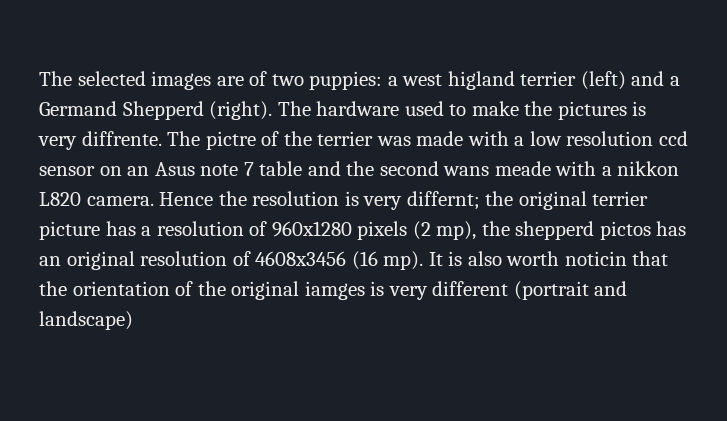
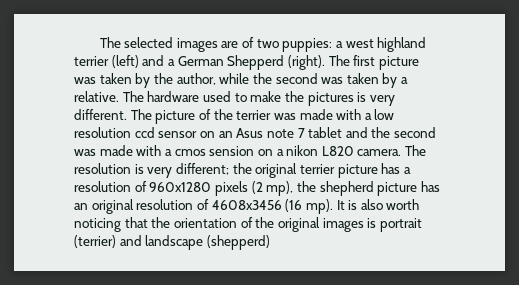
[447,71,515,90] higland -> [377,37,427,52] highland
[39,101,117,116] Germand -> [177,56,224,66] German
(311, 108) none -> [353,55,419,70] [74,73,409,88] [74,91,144,102] first picture was taken by the author, while the second was taken by a relative. The
[81,131,256,150] diffrente. The pictre -> [74,109,196,124] different. The picture
[259,161,303,176] table -> [308,127,343,138] tablet
[443,161,680,176] [39,191,247,206] wans meade with a nikkon L820 camera. Hence the -> [74,145,427,156] was made with a cmos sension on a nikon L820 camera. The
[406,191,480,210] differnt; -> [175,163,229,175] different;
[515,221,651,240] shepperd pictos -> [319,181,418,196] shepherd picture
[564,251,627,266] noticin -> [74,218,121,232] noticing
[304,281,628,300] [39,311,133,330] iamges is very different (portrait and landscape) -> [322,218,422,232] [74,235,270,250] images is portrait (terrier) and landscape (shepperd)

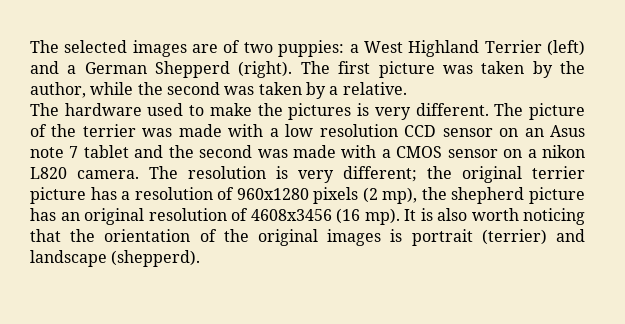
[345,37,427,52] [74,56,109,66] west highland terrier -> [363,40,542,57] West Highland Terrier
(119, 96) none -> (407, 88) //
[134,127,155,138] ccd -> [404,125,437,137] CCD
[174,146,255,156] cmos sension -> [396,146,498,158] CMOS sensor
[206,235,270,250] (shepperd) -> [111,250,201,267] (shepperd).

